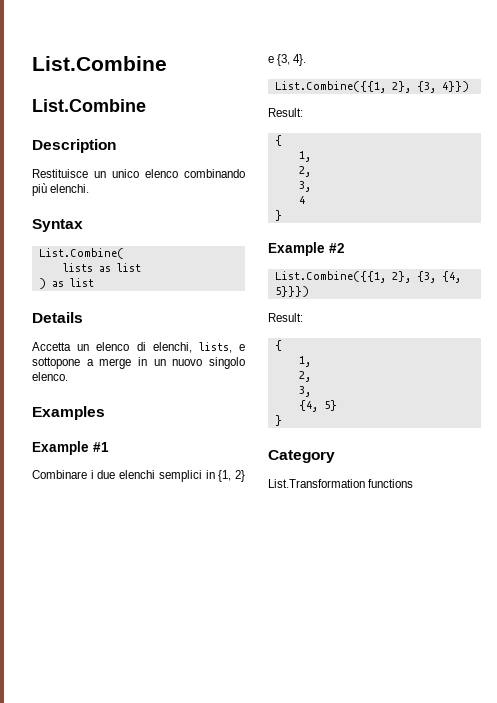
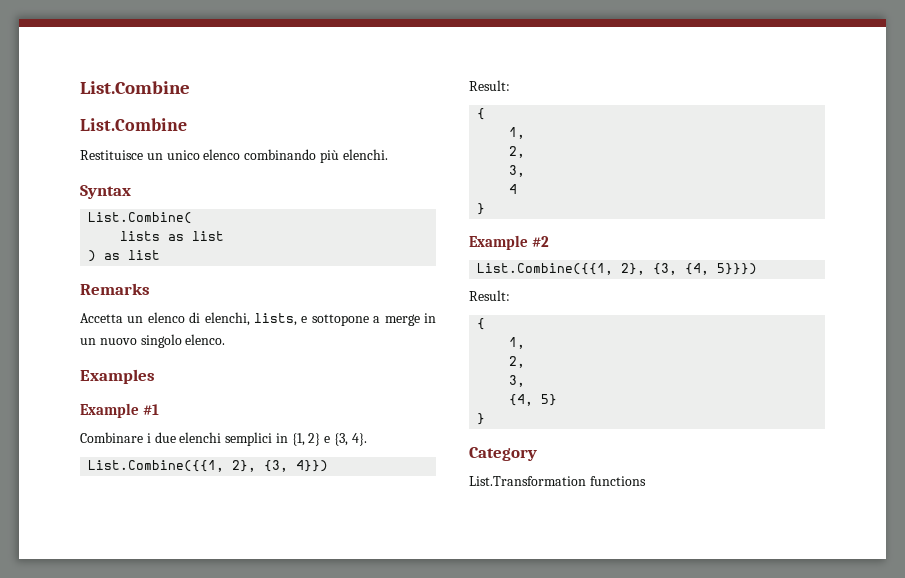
[32,139,116,153] // Description -> (187, 124) none
[32,312,83,323] Details -> [80,283,150,295] Remarks

